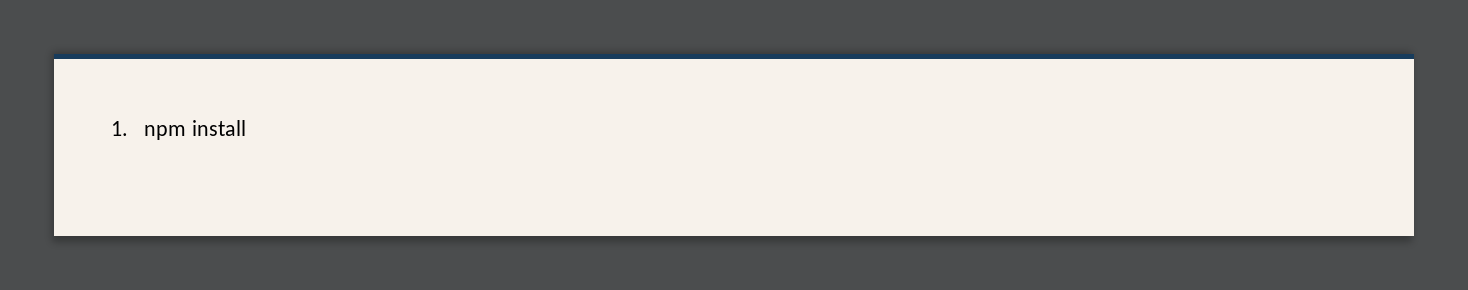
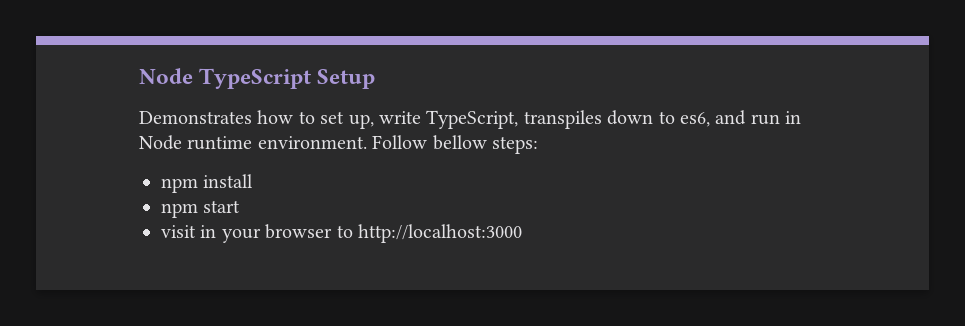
[111,120,247,140] 1. npm install -> [139,68,376,89] [139,110,802,129] [139,135,538,154] [161,174,254,193] [161,200,241,218] [161,224,522,243] Node TypeScript Setup // Demonstrates how to set up, write TypeScript, transpiles down to es6, and run in Node runtime environment. Follow bellow steps: // npm install // npm start // visit in your browser to http://localhost:3000

